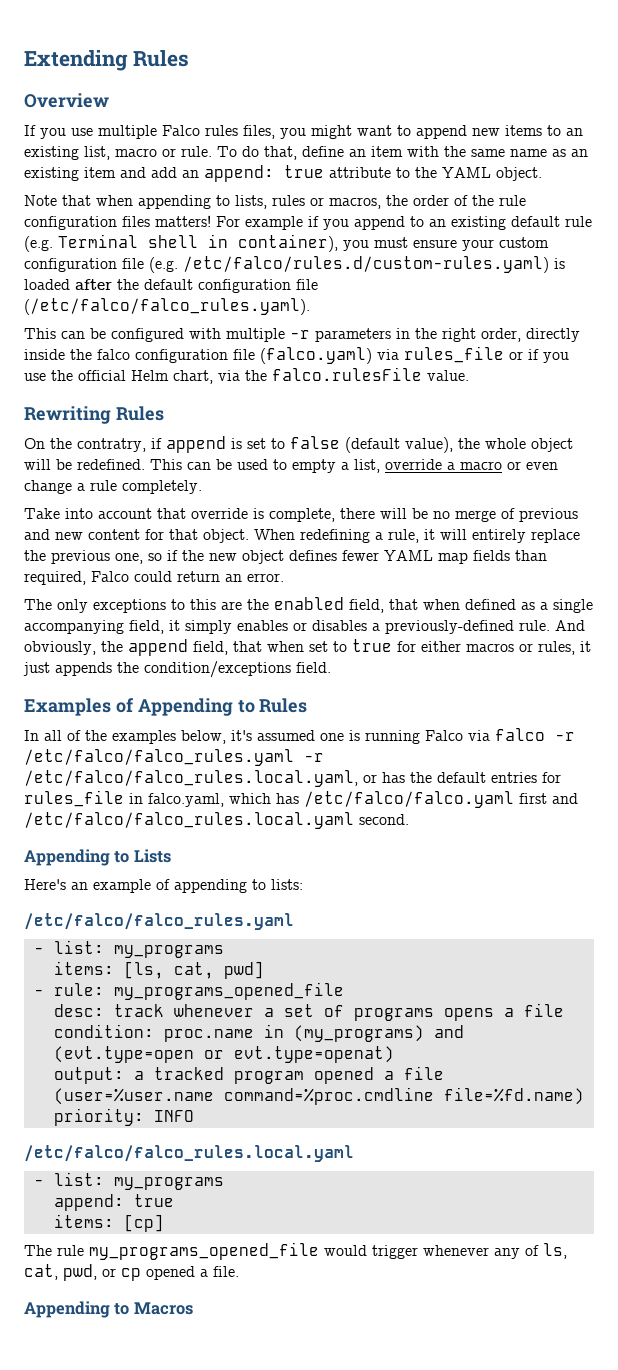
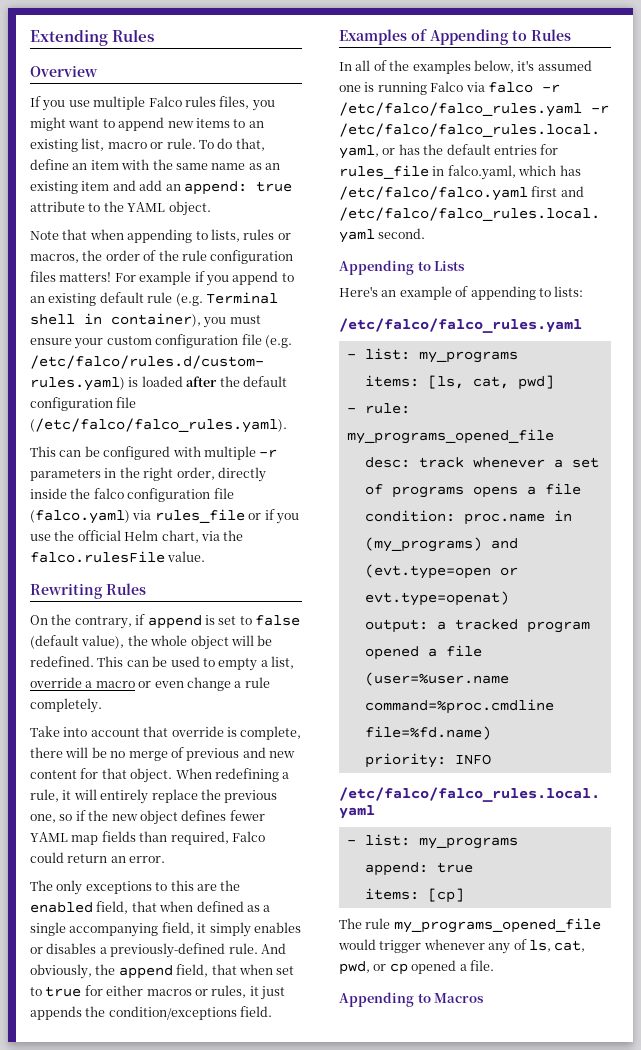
[77,438,146,452] contratry, -> [74,616,132,629] contrary,

